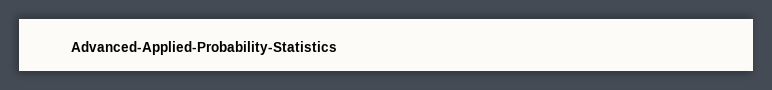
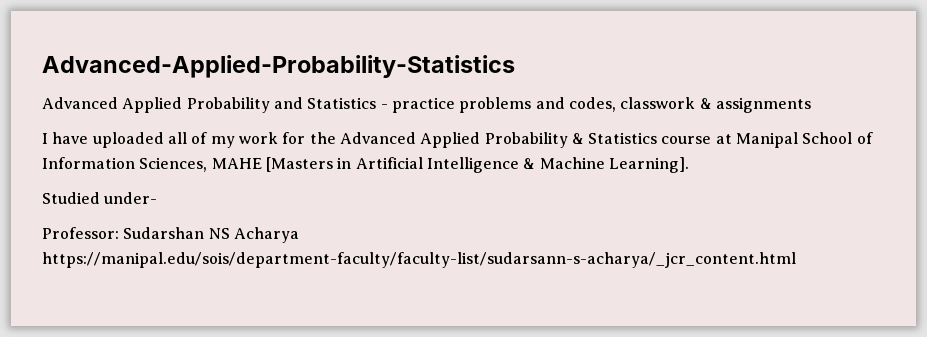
(337, 48) none -> [42,97,811,113] [42,132,873,148] [42,157,689,173] [42,192,158,204] [42,227,299,243] [42,252,796,268] // Advanced Applied Probability and Statistics - practice problems and codes, classwork & assignments // I have uploaded all of my work for the Advanced Applied Probability & Statistics course at Manipal School of Information Sciences, MAHE [Masters in Artificial Intelligence & Machine Learning]. // Studied under- // Professor: Sudarshan NS Acharya https://manipal.edu/sois/department-faculty/faculty-list/sudarsann-s-acharya/_jcr_content.html

